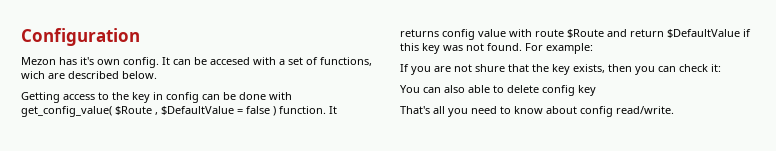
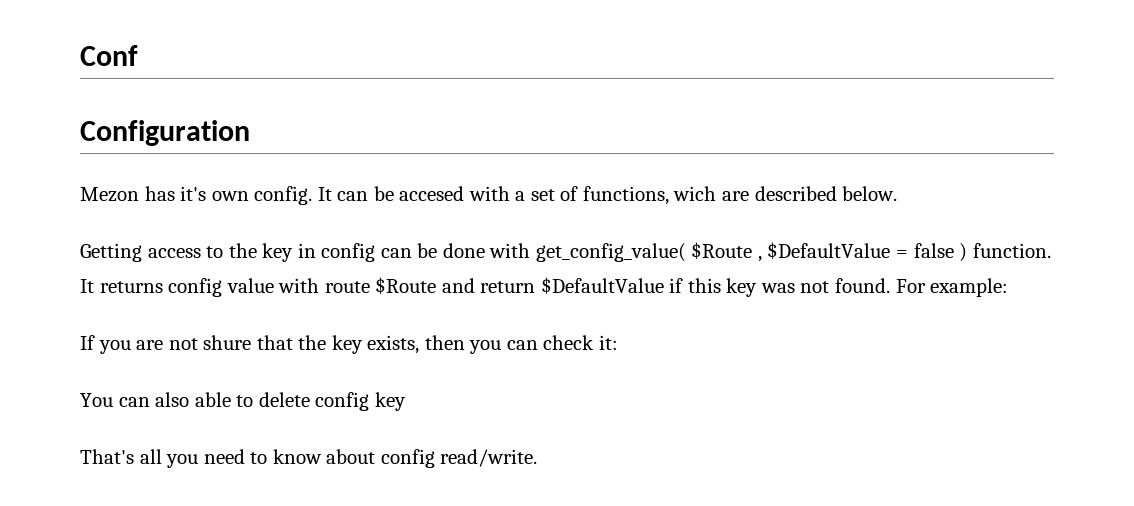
(21, 37) none -> [80,45,138,66] Conf //

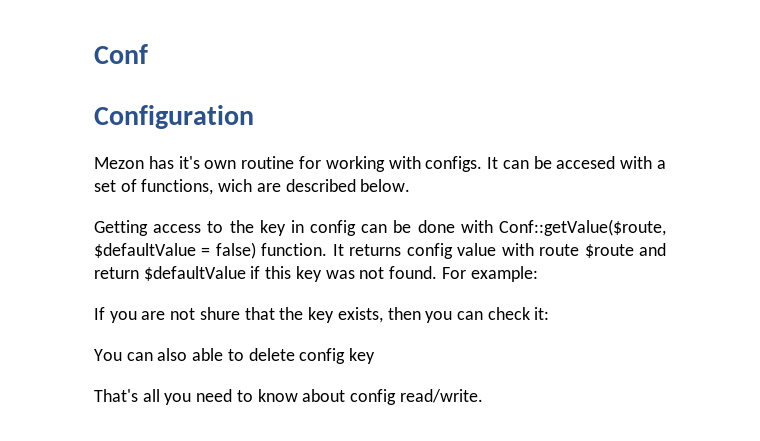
[254,186,313,205] config. -> [241,156,483,172] routine for working with configs.
[535,242,968,262] get_config_value( $Route , $DefaultValue = false ) -> [499,219,666,236] [94,242,256,259] Conf::getValue($route, $defaultValue = false)
[375,277,437,294] $Route -> [584,244,634,258] $route
[540,277,664,294] $DefaultValue -> [143,266,246,281] $defaultValue

